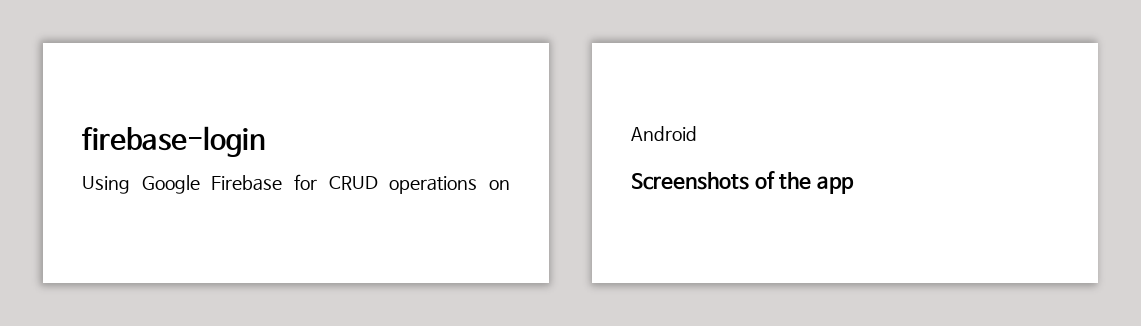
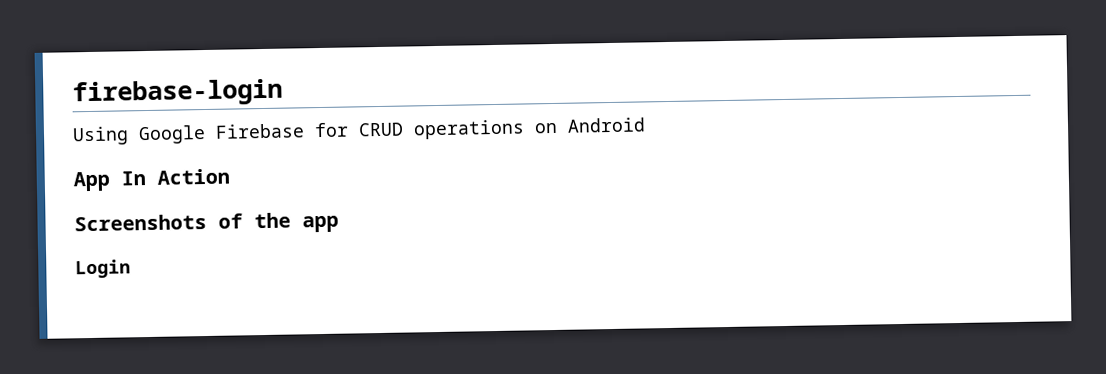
(697, 133) none -> [73,168,230,192] // App In Action
(854, 185) none -> [75,259,131,279] // Login

